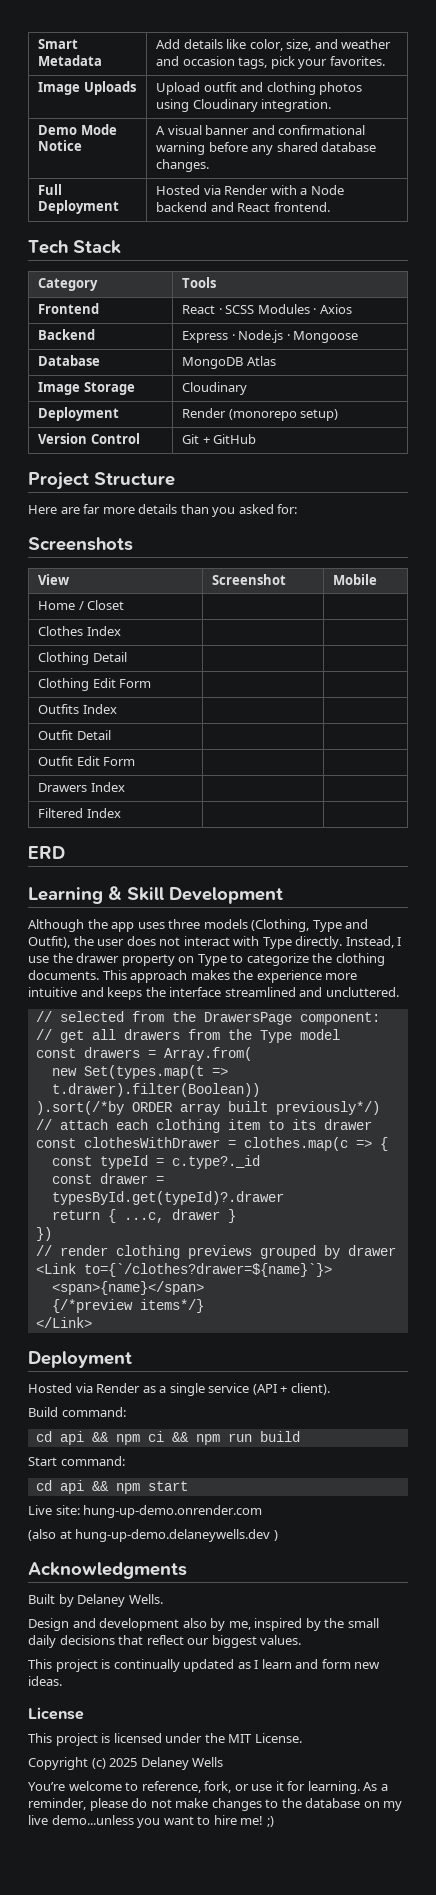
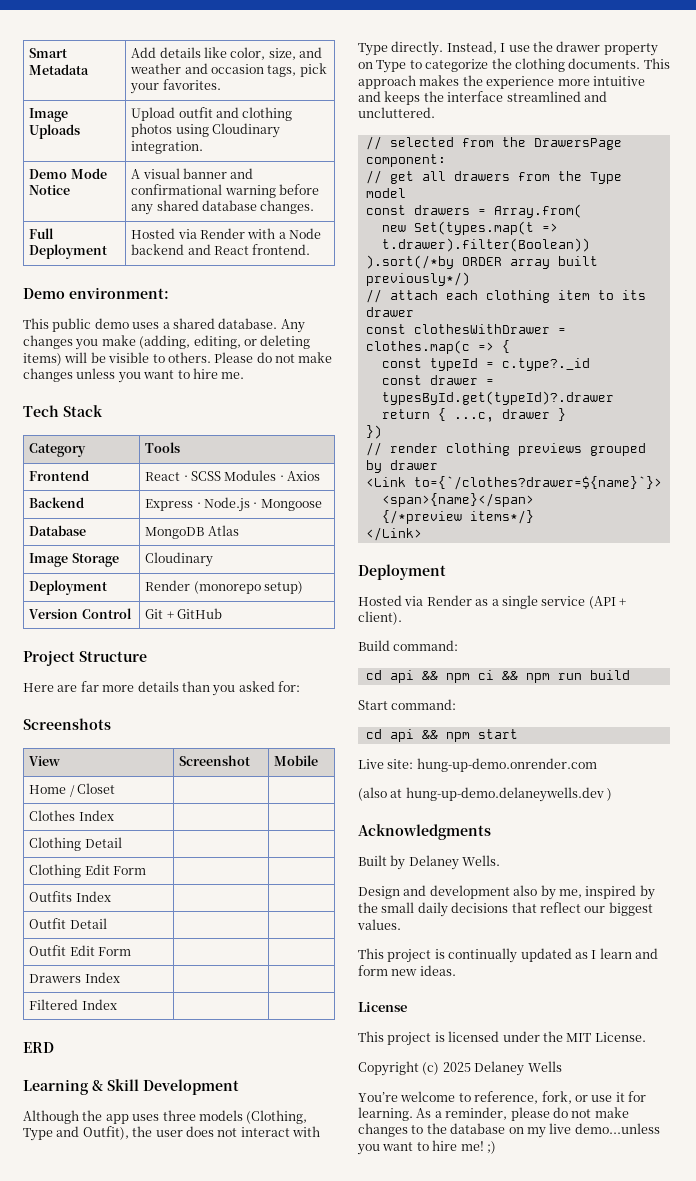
(330, 207) none -> [23,287,169,299] [23,318,305,333] [23,335,311,350] [23,352,333,366] [23,368,245,383] // Demo environment: // This public demo uses a shared database. Any changes you make (adding, editing, or deleting items) will be visible to others. Please do not make changes unless you want to hire me.

